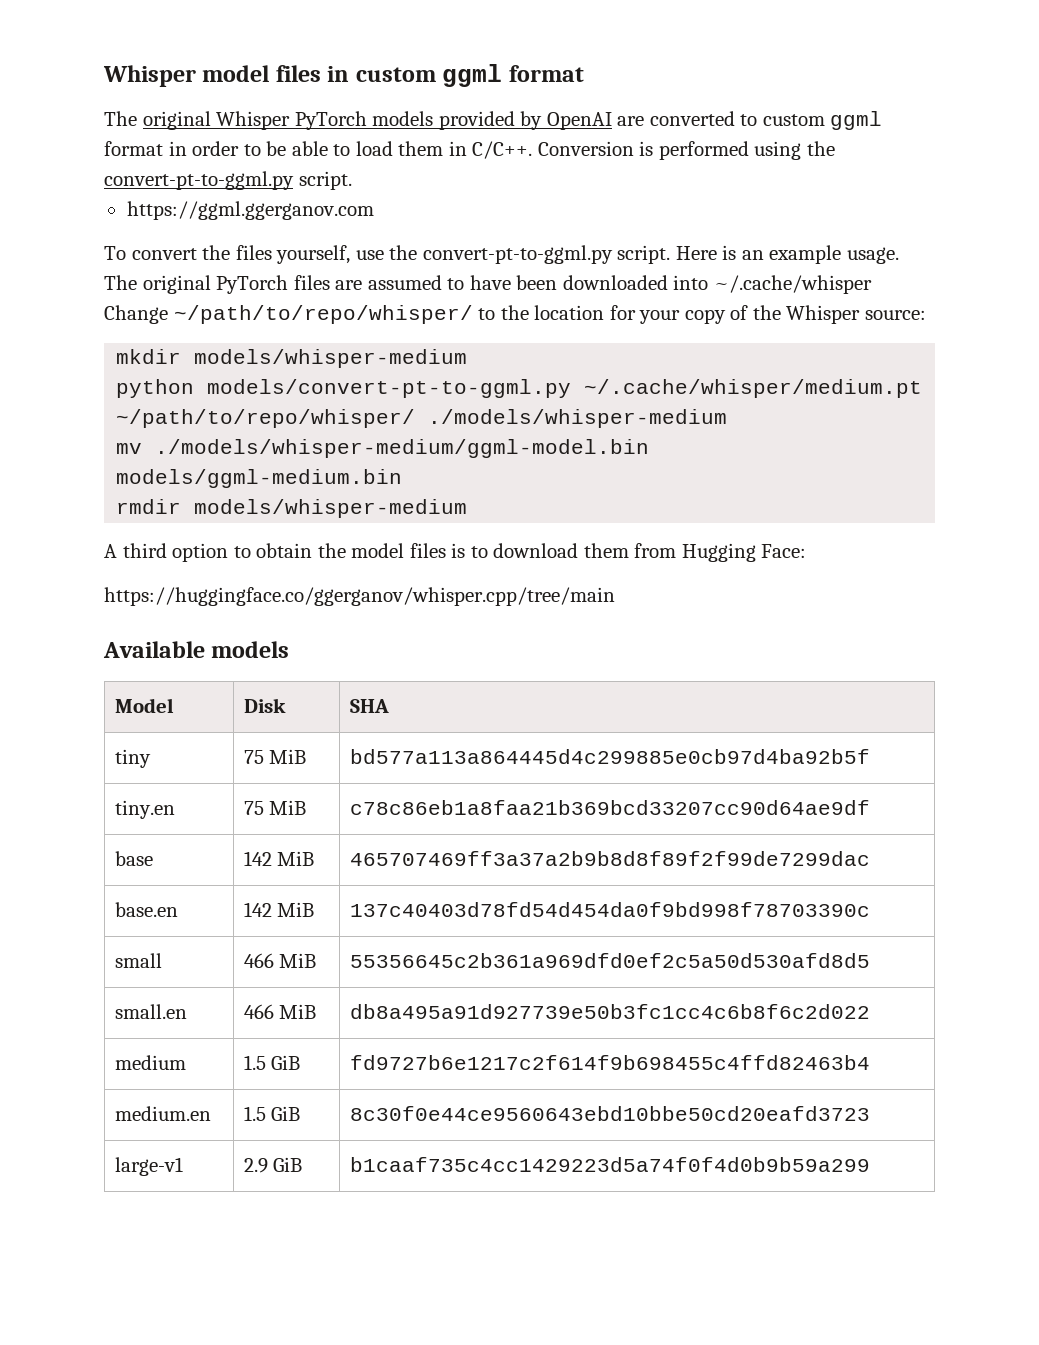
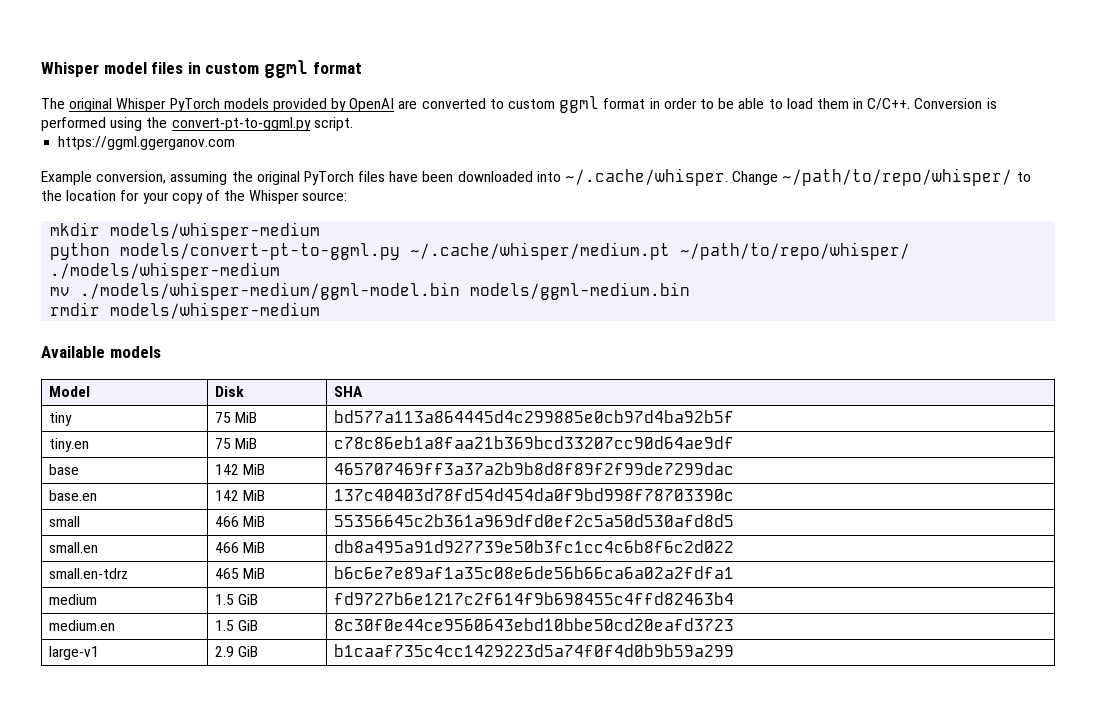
[104,245,899,264] [104,275,465,294] To convert the files yourself, use the convert-pt-to-ggml.py script. Here is an example usage. The original PyTorch files are assumed to -> [41,171,386,185] Example conversion, assuming the original PyTorch files
[713,275,872,294] ~/.cache/whisper -> [565,168,729,186] ~/.cache/whisper.
[104,543,807,562] [104,587,615,606] // A third option to obtain the model files is to download them from Hugging Face: // https://huggingface.co/ggerganov/whisper.cpp/tree/main -> (321, 311) none
(870, 1011) none -> [48,568,128,579] [214,568,265,579] [333,566,734,579] // small.en-tdrz | 465 MiB | b6c6e7e89af1a35c08e6de56b66ca6a02a2fdfa1

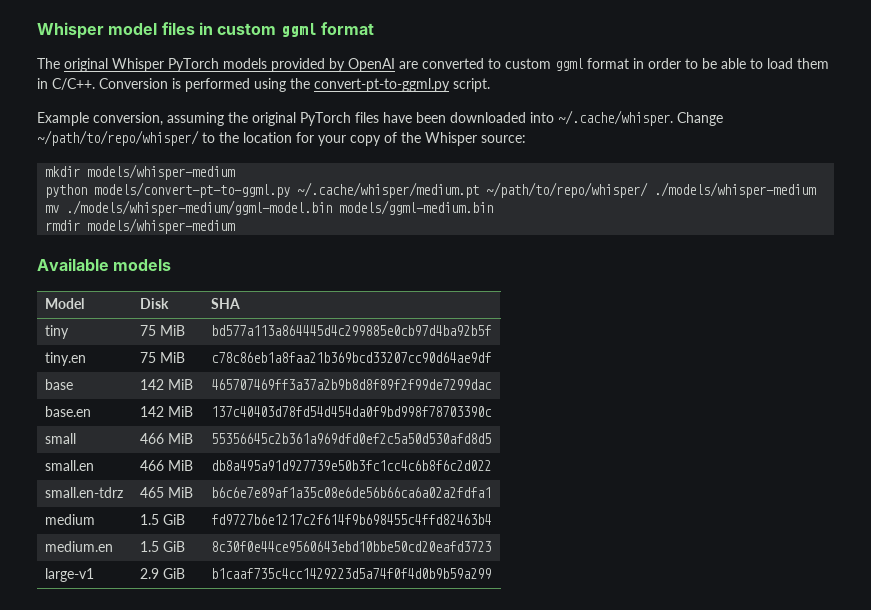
[58,136,236,150] // https://ggml.ggerganov.com -> (490, 85) none

